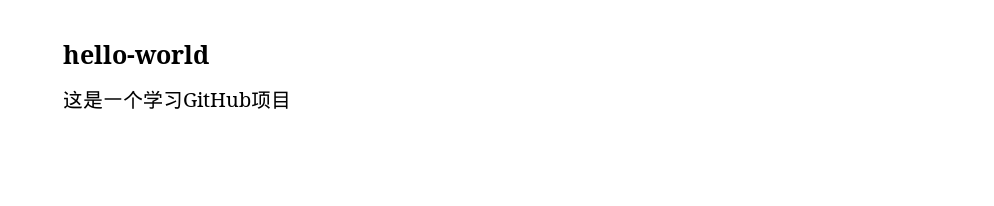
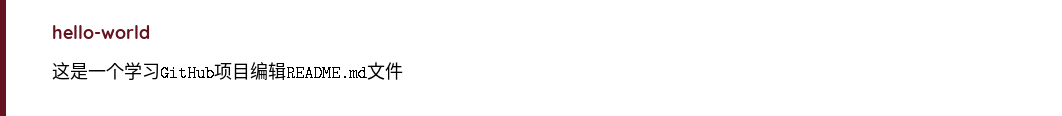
(291, 100) none -> [250,62,403,82] 编辑README.md文件

